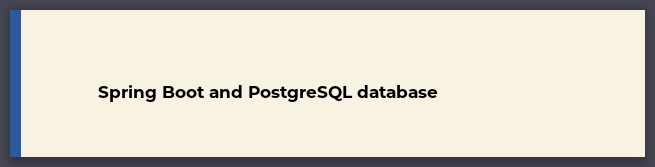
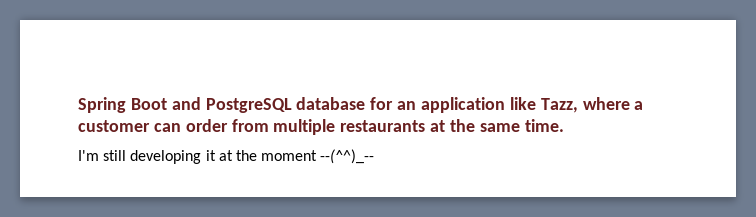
(438, 91) none -> [370,97,644,113] [78,119,564,135] [78,149,375,164] for an application like Tazz, where a customer can order from multiple restaurants at the same time. // I'm still developing it at the moment --(^^)_--

